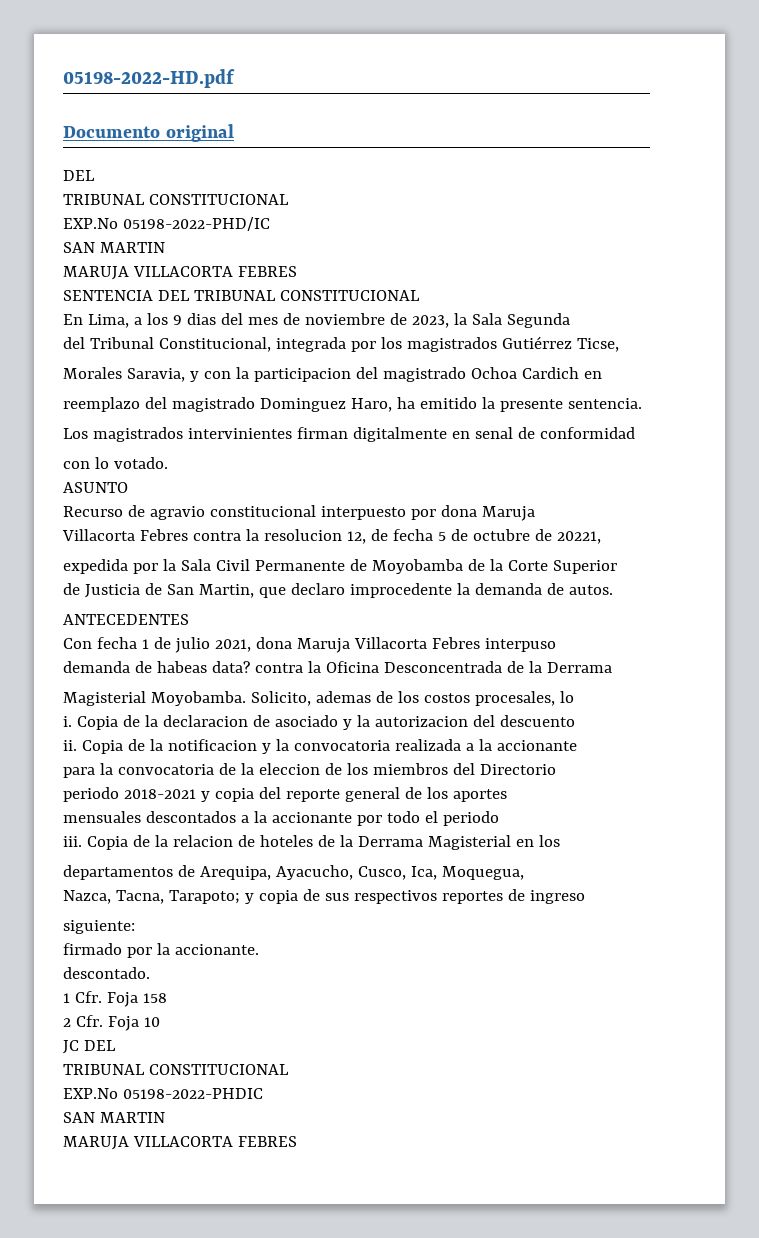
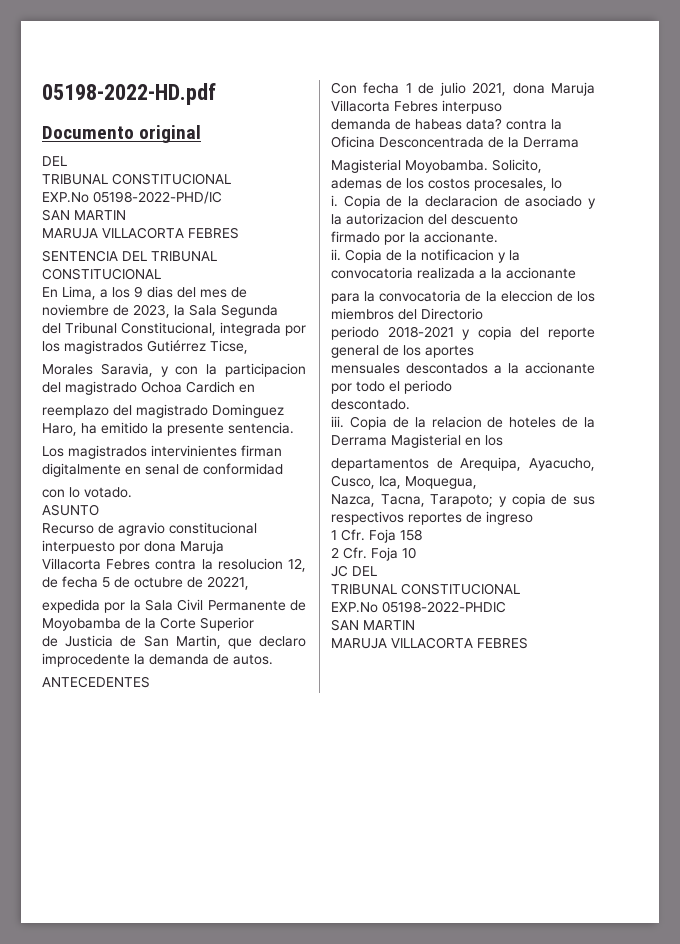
(575, 721) none -> [331,231,498,245] // firmado por la accionante.
(499, 818) none -> [331,399,410,410] // descontado.
[63,920,135,934] [63,943,259,958] [63,967,150,979] // siguiente: // firmado por la accionante. // descontado. -> (533, 518) none

